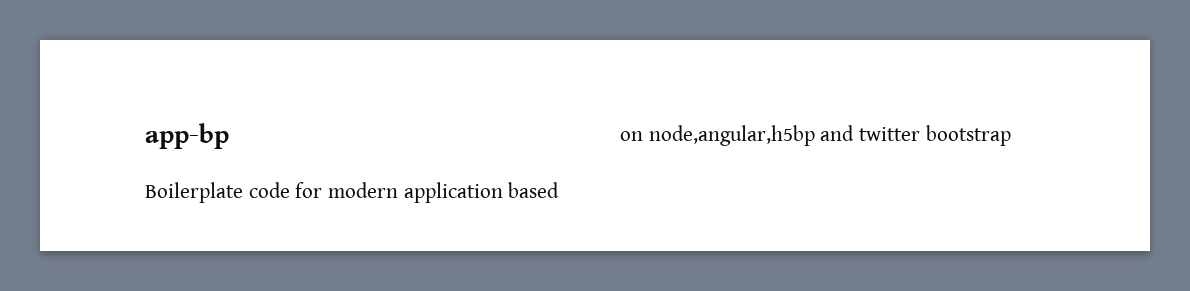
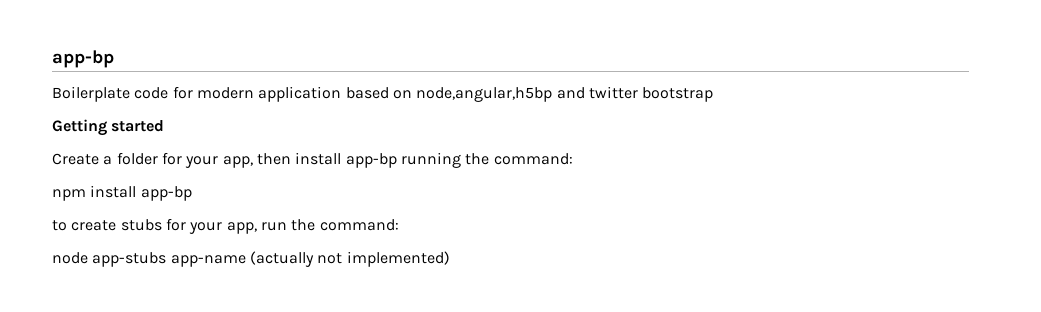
(1011, 135) none -> [52,119,165,136] [52,152,573,168] [52,185,192,201] [52,218,399,234] [52,251,450,267] // Getting started // Create a folder for your app, then install app-bp running the command: // npm install app-bp // to create stubs for your app, run the command: // node app-stubs app-name (actually not implemented)

